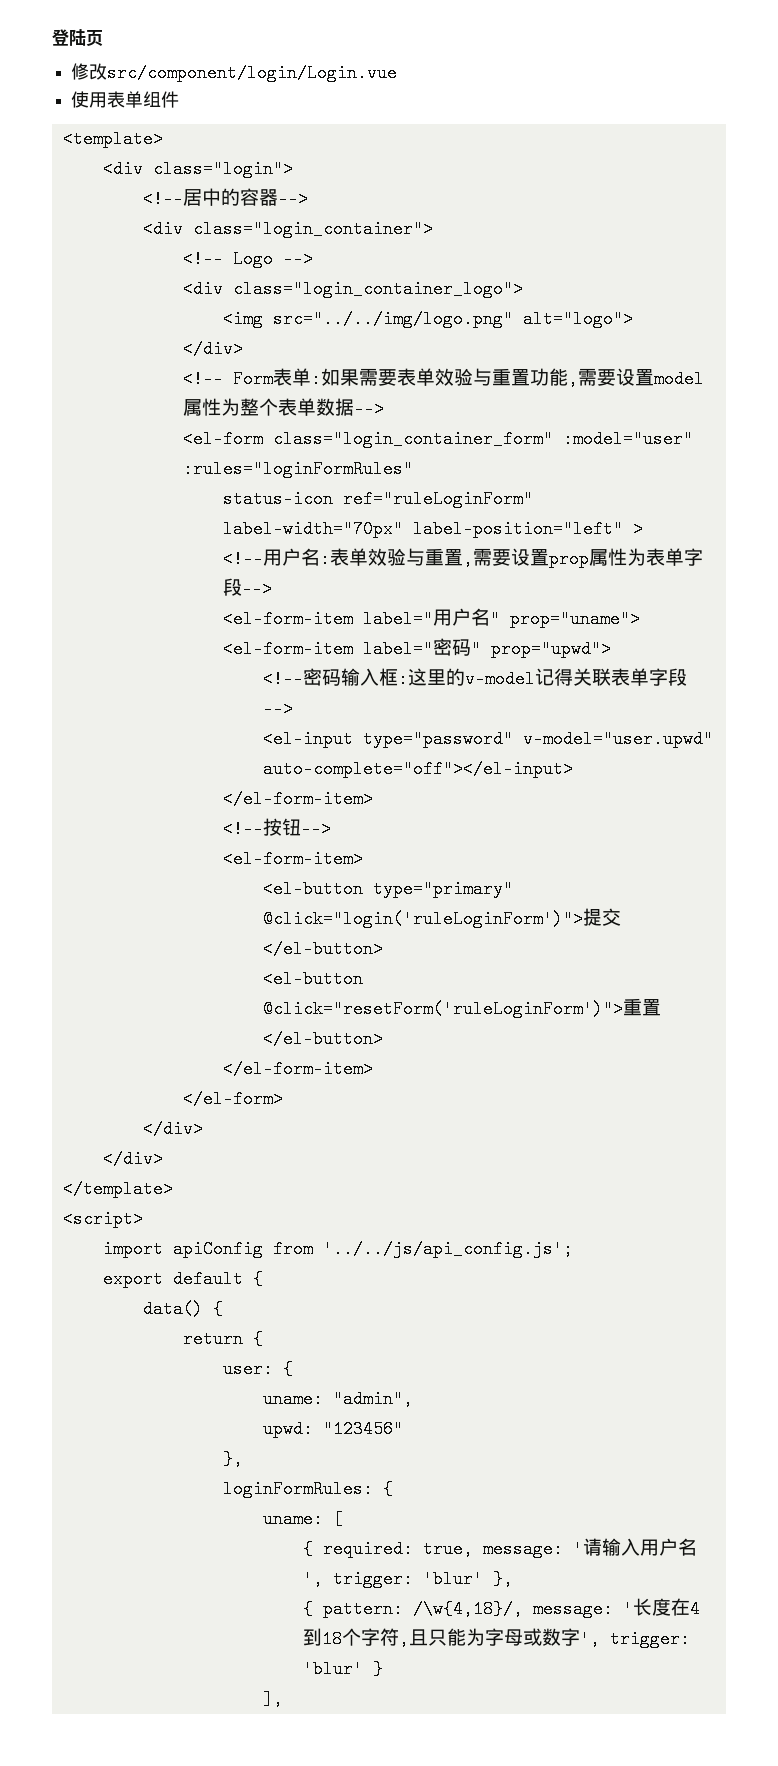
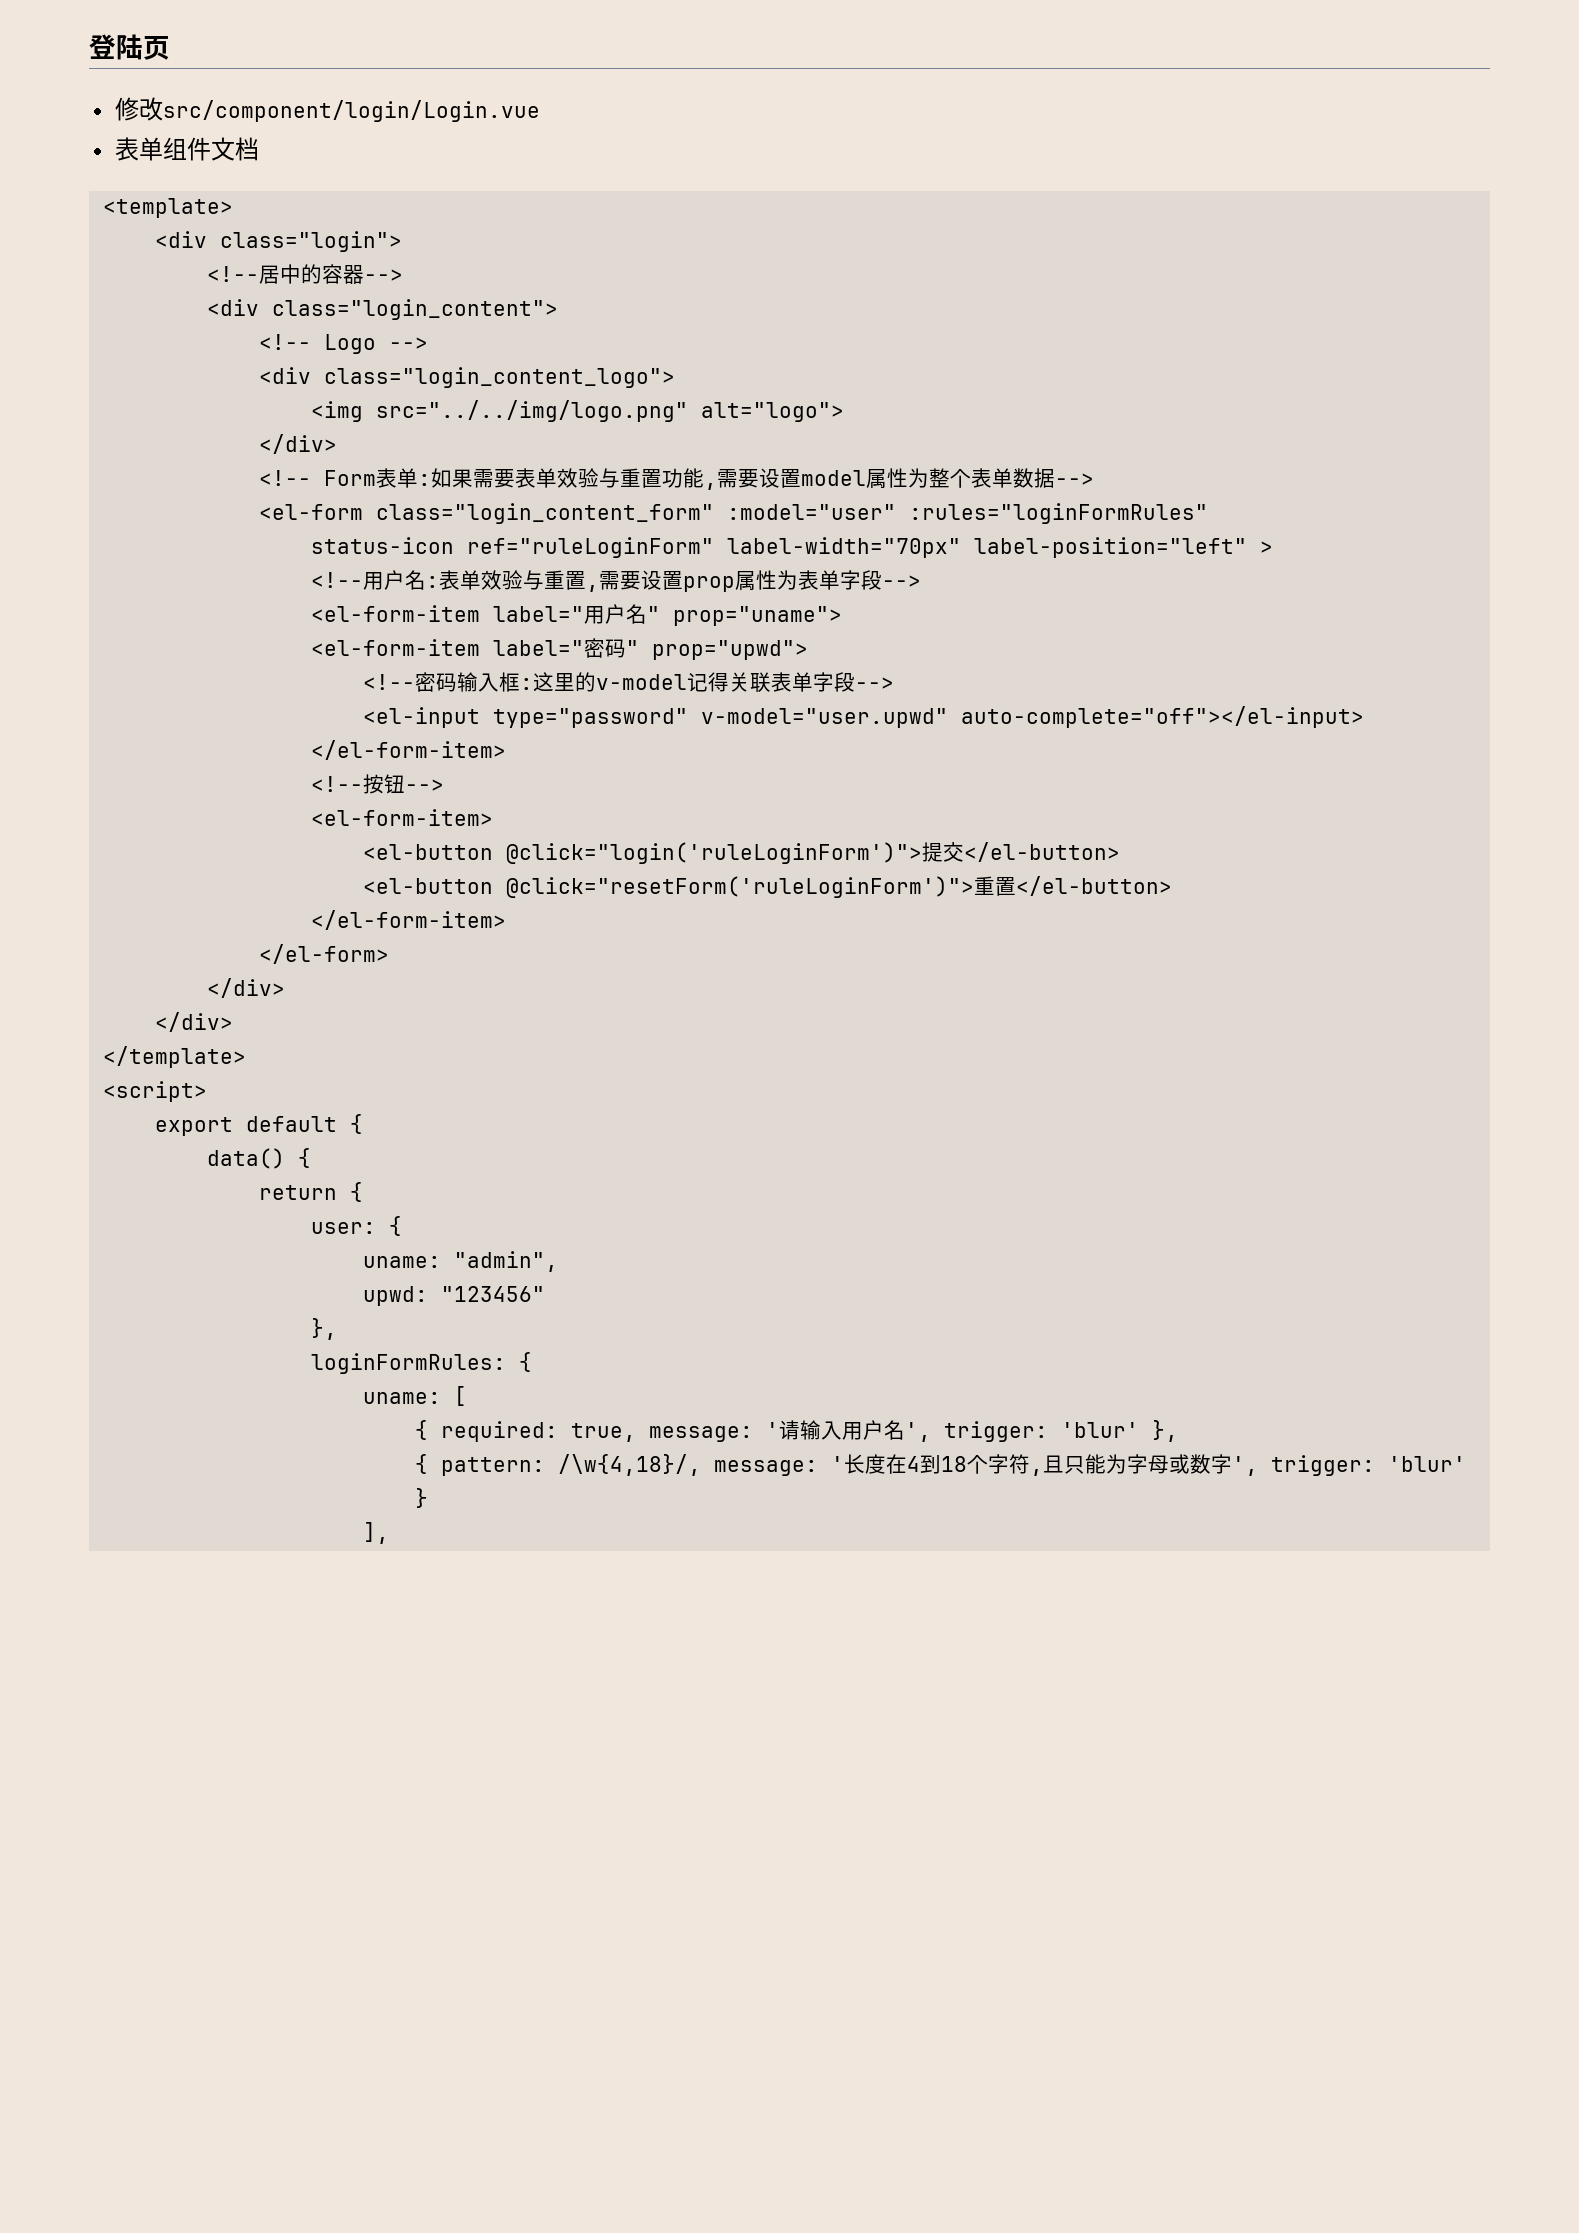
[71,91,108,108] 使用 -> (541, 111) none
(180, 99) none -> [211,137,260,161] 文档
[192,220,433,238] class="login_container"> -> [272,299,559,320] class="login_content">
[232,280,523,298] class="login_container_logo"> -> [324,367,676,388] class="login_content_logo">
[272,430,553,448] class="login_container_form" -> [376,503,715,524] class="login_content_form"
[372,880,513,898] type="primary" -> (494, 852) none
[102,1240,573,1258] // import apiConfig from '../../js/api_config.js'; -> (208, 1091) none

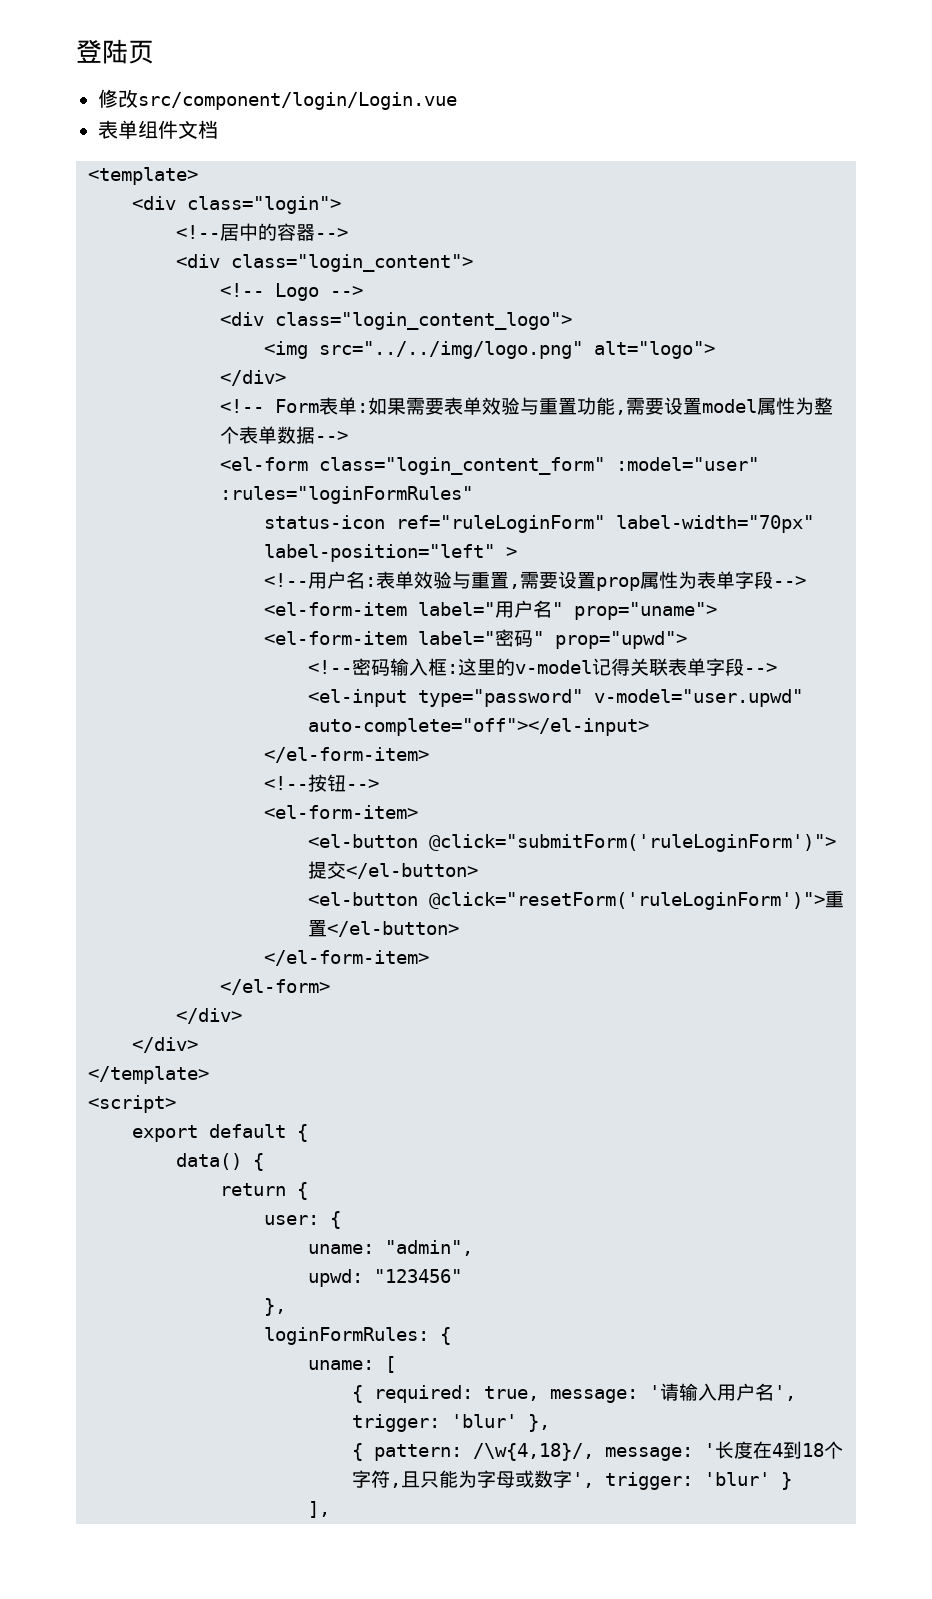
[506,842,923,864] @click="login('ruleLoginForm')"> -> [429,834,836,852] @click="submitForm('ruleLoginForm')">

